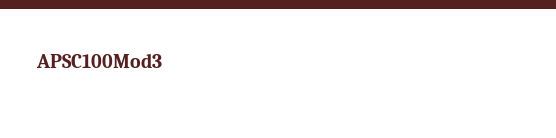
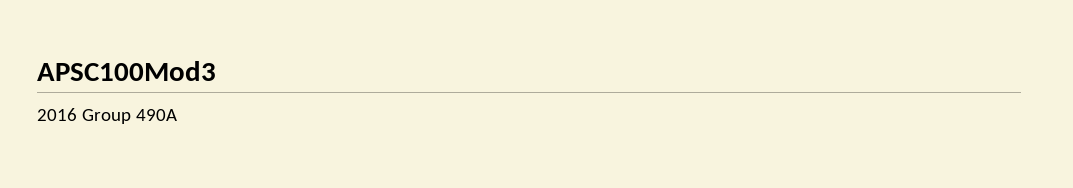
(162, 60) none -> [37,108,177,124] // 2016 Group 490A

